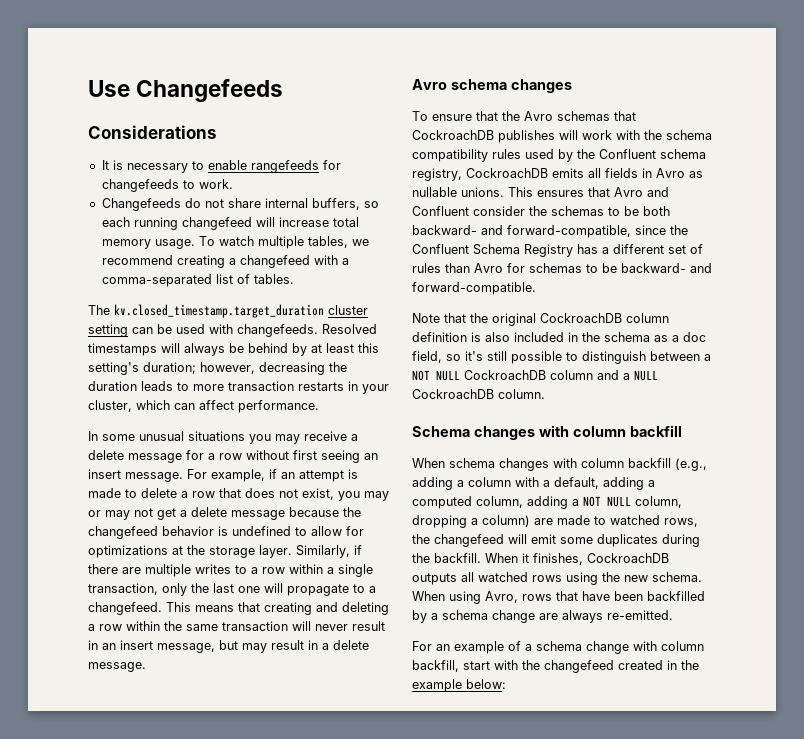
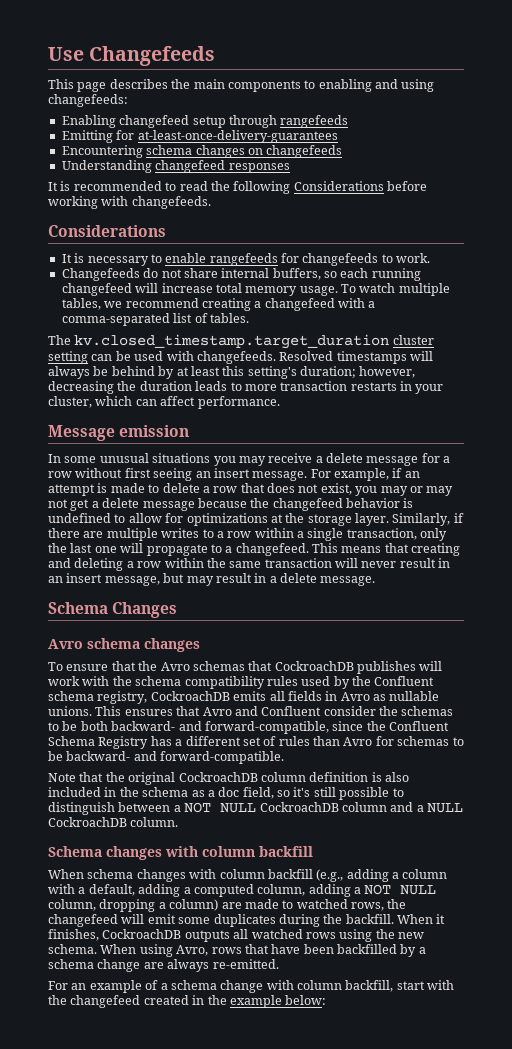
(284, 90) none -> [48,79,435,92] [48,94,128,107] [61,115,349,128] [61,130,338,143] [61,145,343,158] [61,160,290,173] [48,181,427,194] [48,196,211,209] // This page describes the main components to enabling and using changefeeds: // Enabling changefeed setup through rangefeeds // Emitting for at-least-once-delivery-guarantees // Encountering schema changes on changefeeds // Understanding changefeed responses // It is recommended to read the following Considerations before working with changefeeds.
(319, 406) none -> [48,425,190,441] // Message emission
(146, 667) none -> [48,602,178,618] // Schema Changes

